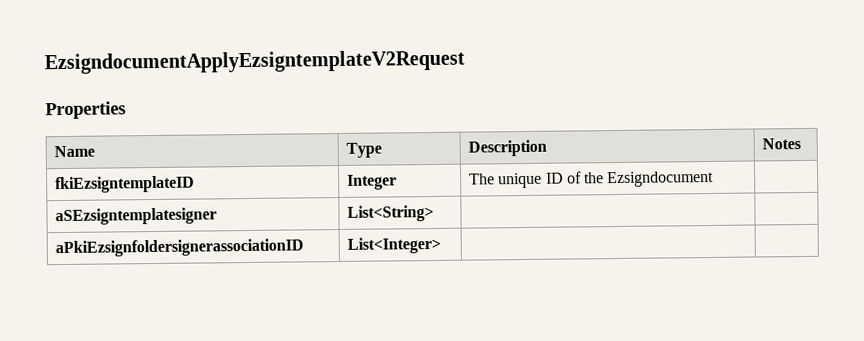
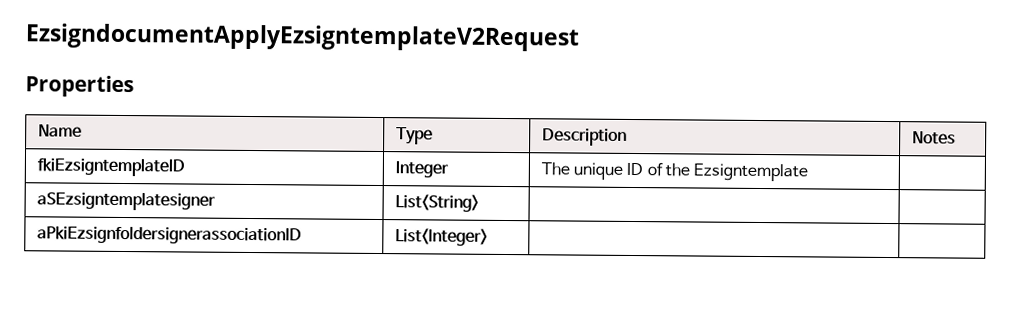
[607,170,715,188] Ezsigndocument -> [693,163,809,182] Ezsigntemplate

